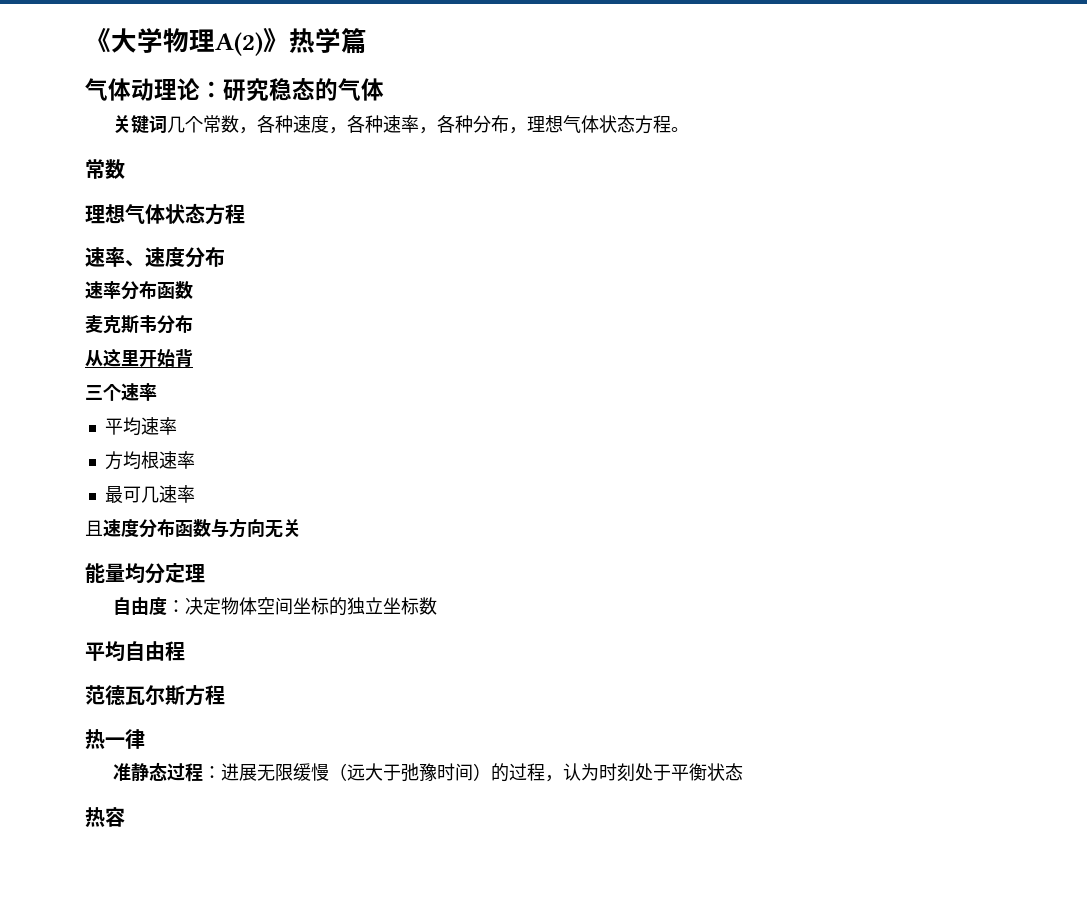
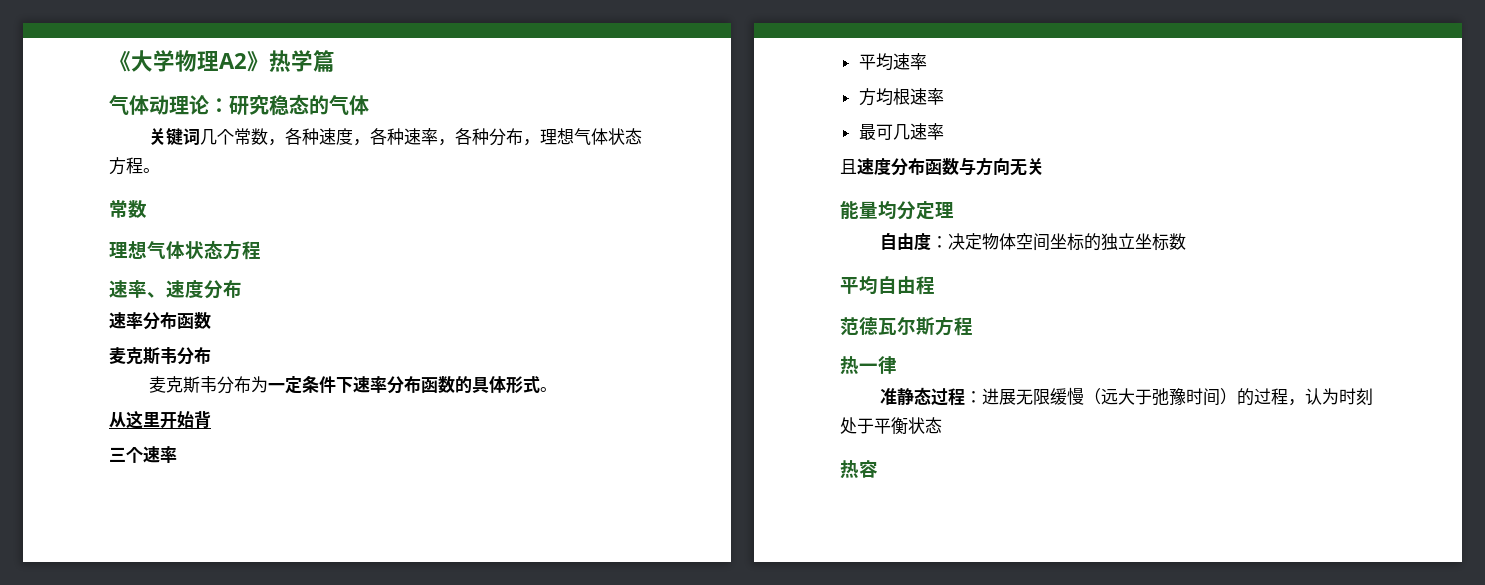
[215,32,263,56] A(2) -> [219,53,247,69] A2
(193, 324) none -> [148,375,557,394] // 麦克斯韦分布为一定条件下速率分布函数的具体形式。

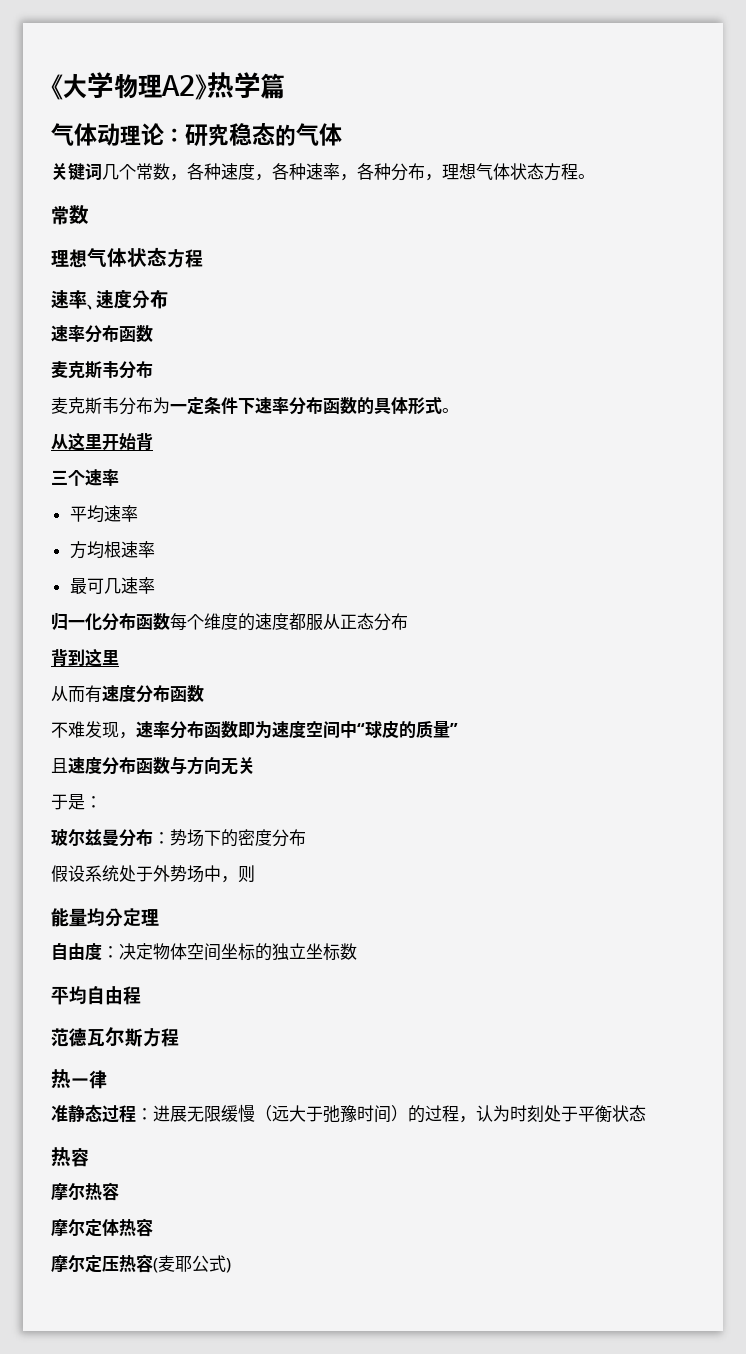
(944, 131) none -> [51,612,408,631] [51,648,119,667] [51,685,204,703] [51,720,458,739] // 归一化分布函数每个维度的速度都服从正态分布 // 背到这里 // 从而有速度分布函数 // 不难发现，速率分布函数即为速度空间中“球皮的质量”
(1044, 166) none -> [51,794,102,810] [51,828,306,847] [51,865,255,883] // 于是： // 玻尔兹曼分布：势场下的密度分布 // 假设系统处于外势场中，则
(878, 469) none -> [51,1182,119,1201] [51,1218,153,1237] [51,1254,231,1273] // 摩尔热容 // 摩尔定体热容 // 摩尔定压热容(麦耶公式)

